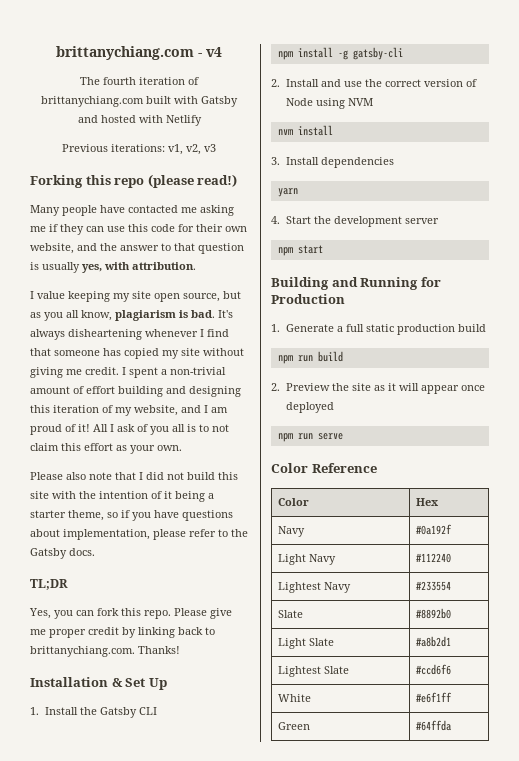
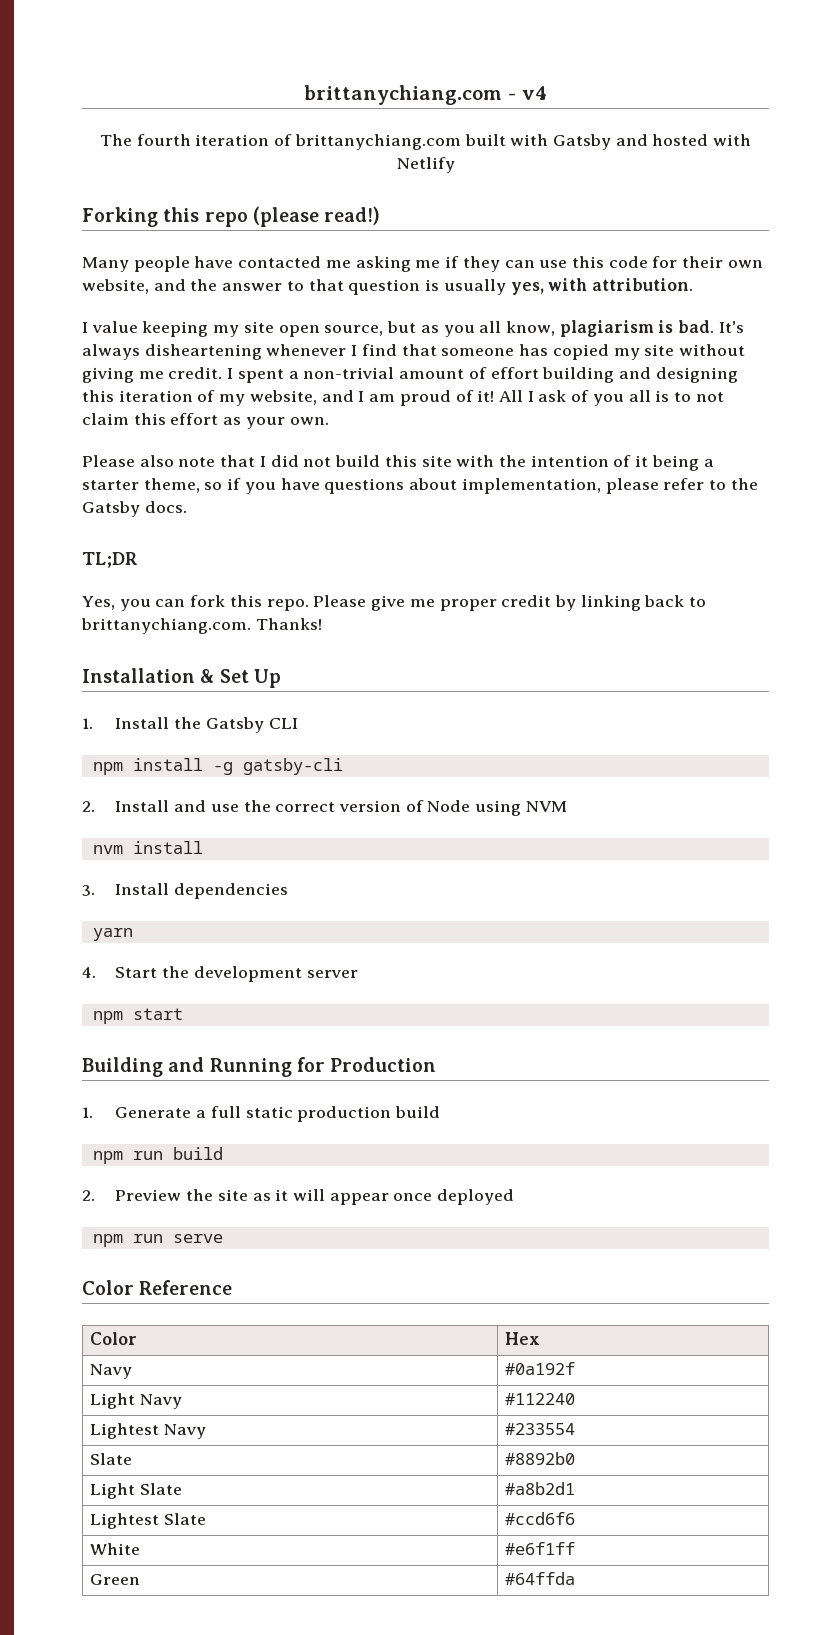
[62,144,216,155] // Previous iterations: v1, v2, v3 -> (455, 165) none

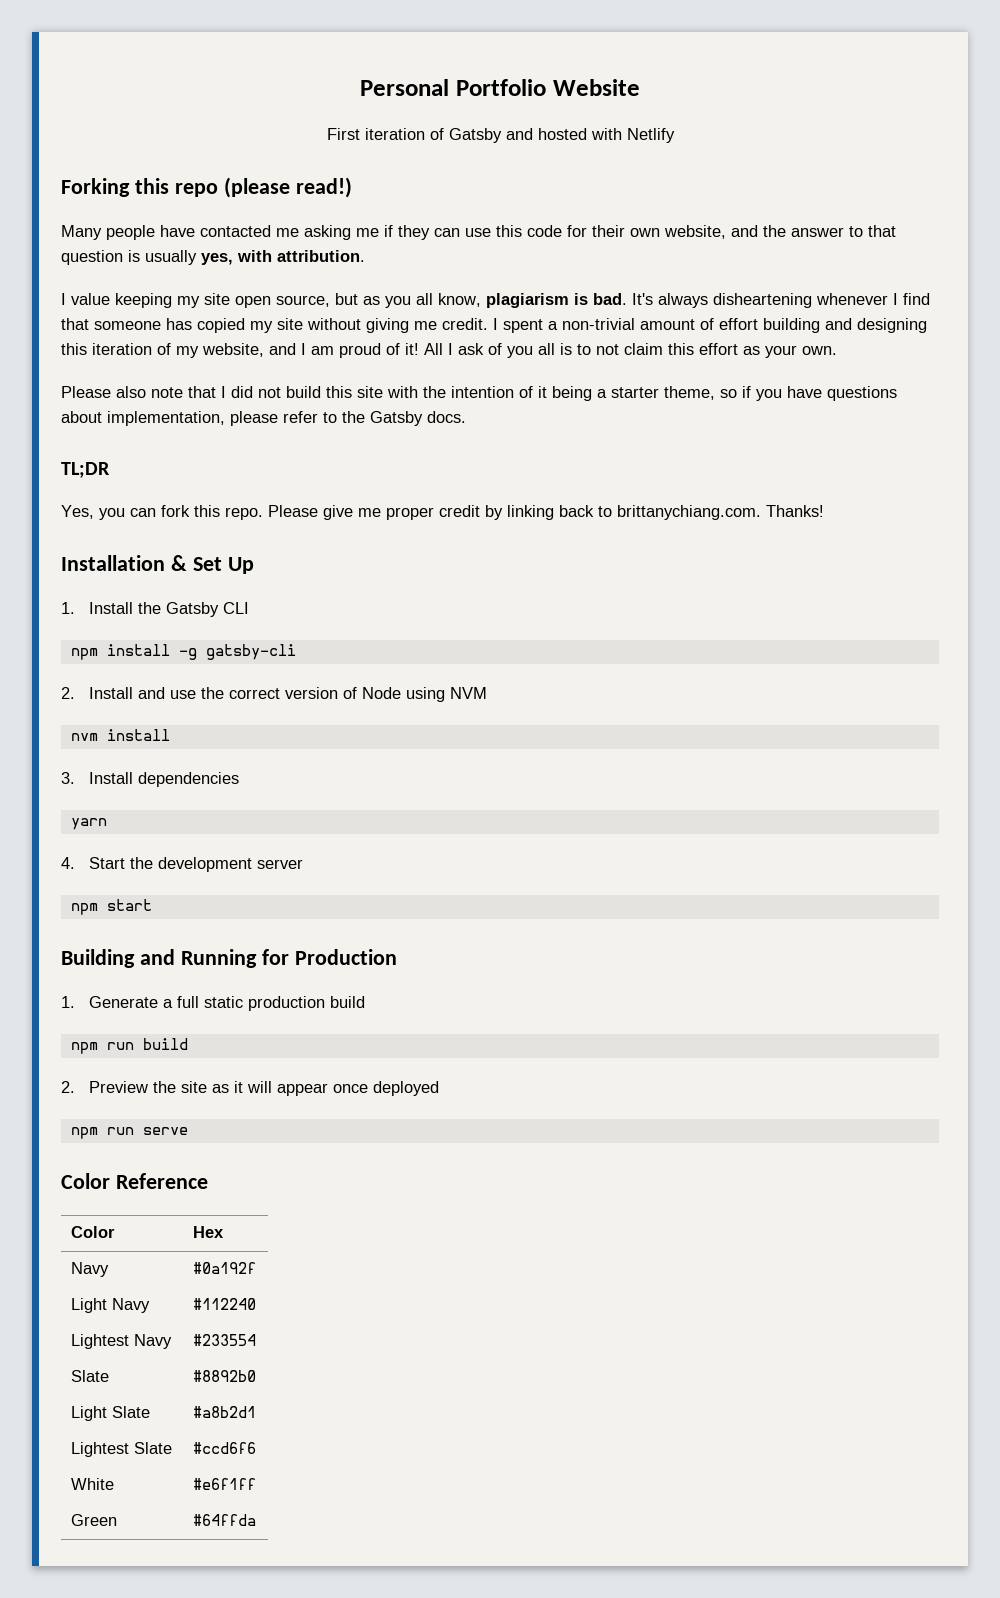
[304,85,547,105] [99,134,549,150] brittanychiang.com - v4 // The fourth iteration of brittanychiang.com built with -> [360,79,640,96] [326,128,444,140] Personal Portfolio Website // First iteration of

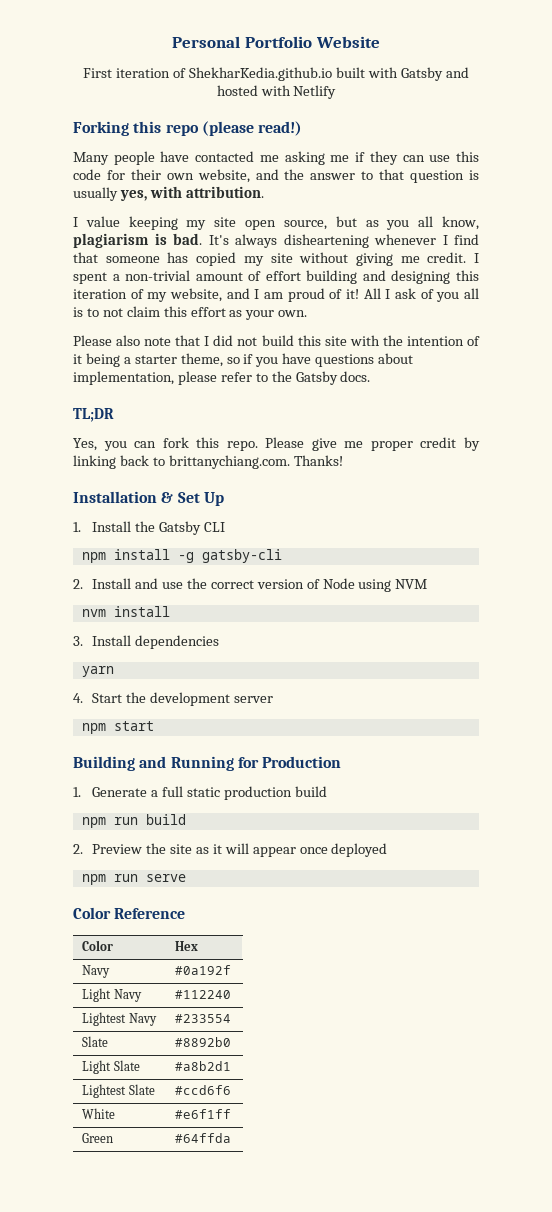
(444, 134) none -> [189,67,398,81] ShekharKedia.github.io built with

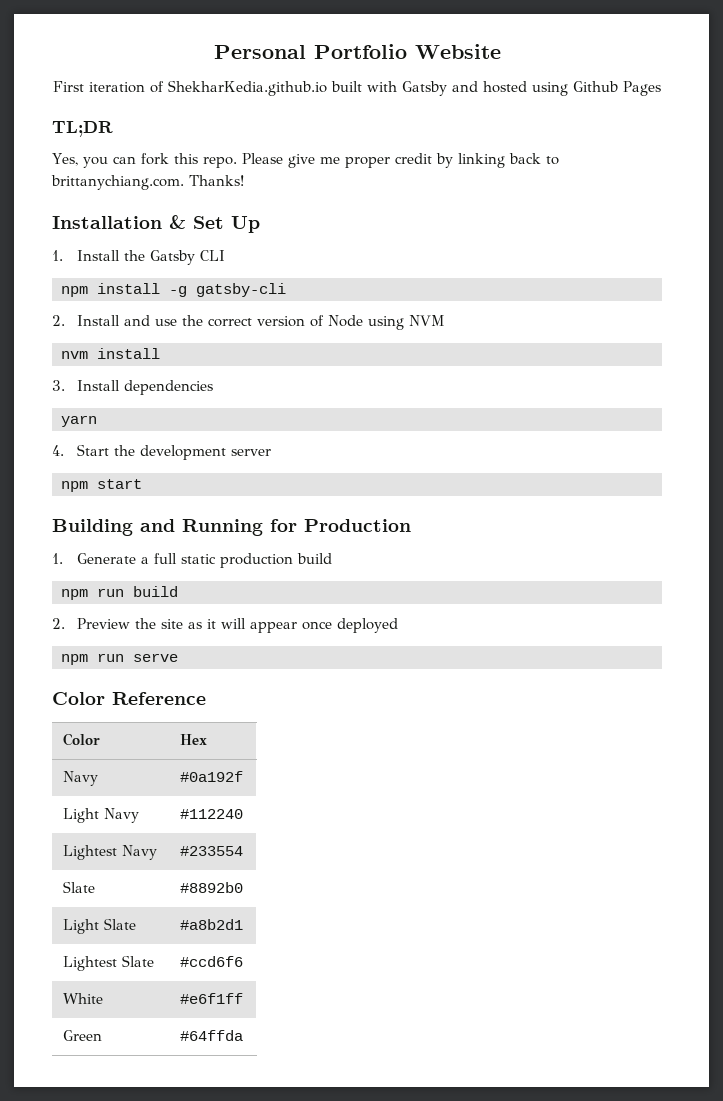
[260,85,337,99] [73,121,303,136] [73,151,480,165] [73,169,480,183] [73,186,264,201] [73,216,479,230] [73,233,479,248] [73,252,479,266] [73,270,479,284] [73,288,480,302] [73,306,308,320] [73,335,480,346] [73,353,414,367] [73,371,371,385] with Netlify // Forking this repo (please read!) // Many people have contacted me asking me if they can use this code for their own website, and the answer to that question is usually yes, with attribution. // I value keeping my site open source, but as you all know, plagiarism is bad. It's always disheartening whenever I find that someone has copied my site without giving me credit. I spent a non-trivial amount of effort building and designing this iteration of my website, and I am proud of it! All I ask of you all is to not claim this effort as your own. // Please also note that I did not build this site with the intention of it being a starter theme, so if you have questions about implementation, please refer to the Gatsby docs. -> [532,81,661,96] using Github Pages

